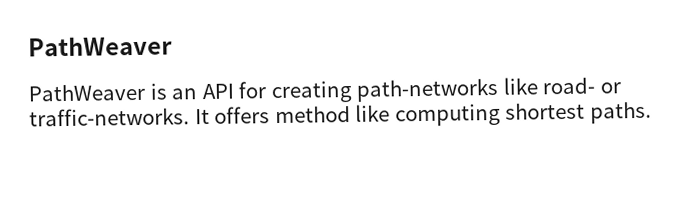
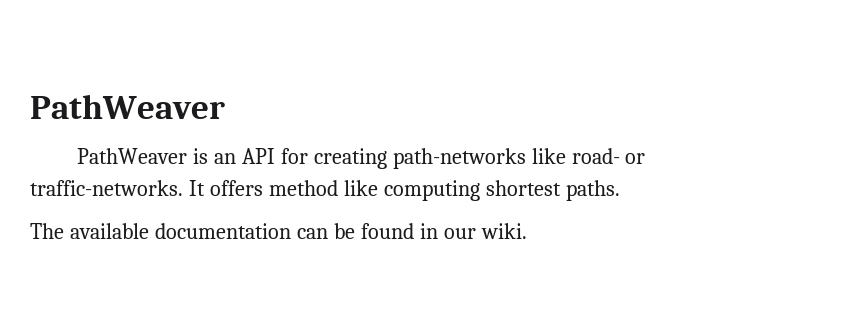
(652, 112) none -> [30,223,527,239] // The available documentation can be found in our wiki.

